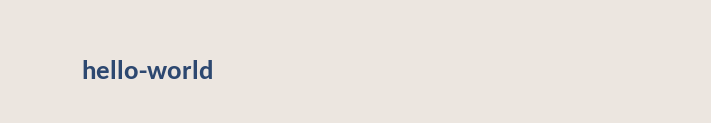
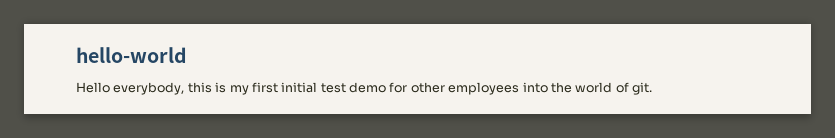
(213, 69) none -> [76,82,652,95] // Hello everybody, this is my first initial test demo for other employees into the world of git.

